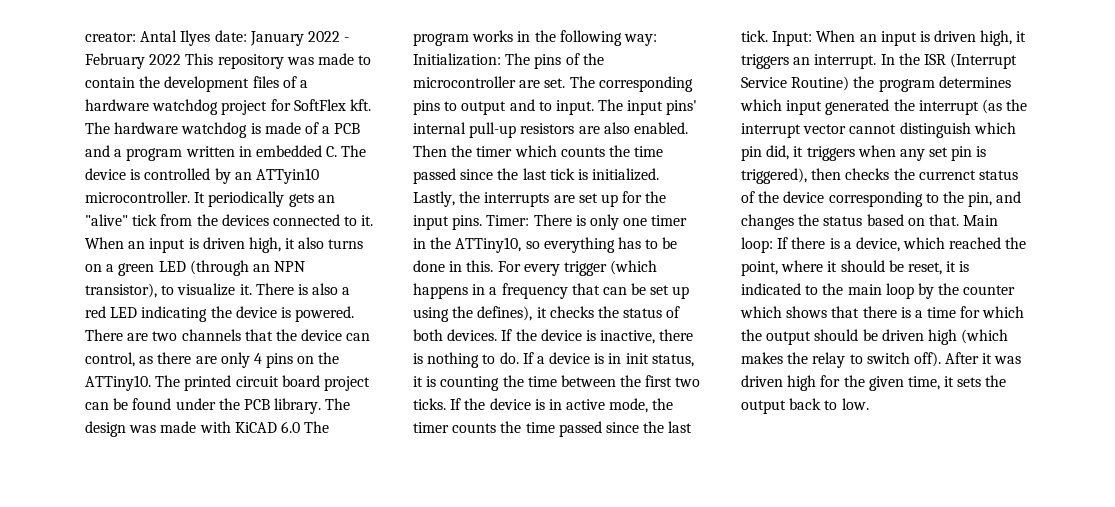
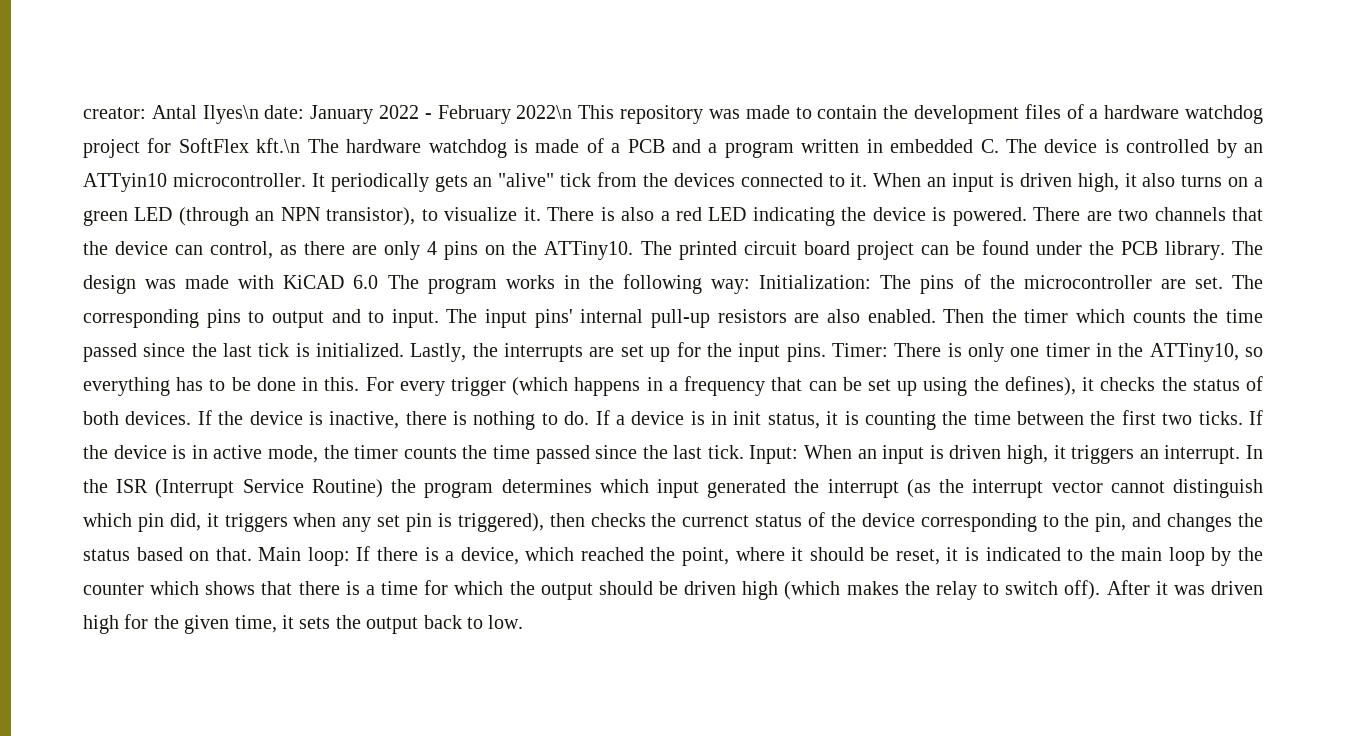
[180,30,211,46] Ilyes -> [202,105,259,124] Ilyes\n
[149,54,182,65] 2022 -> [516,105,573,119] 2022\n
[349,99,371,111] kft. -> [256,138,301,153] kft.\n

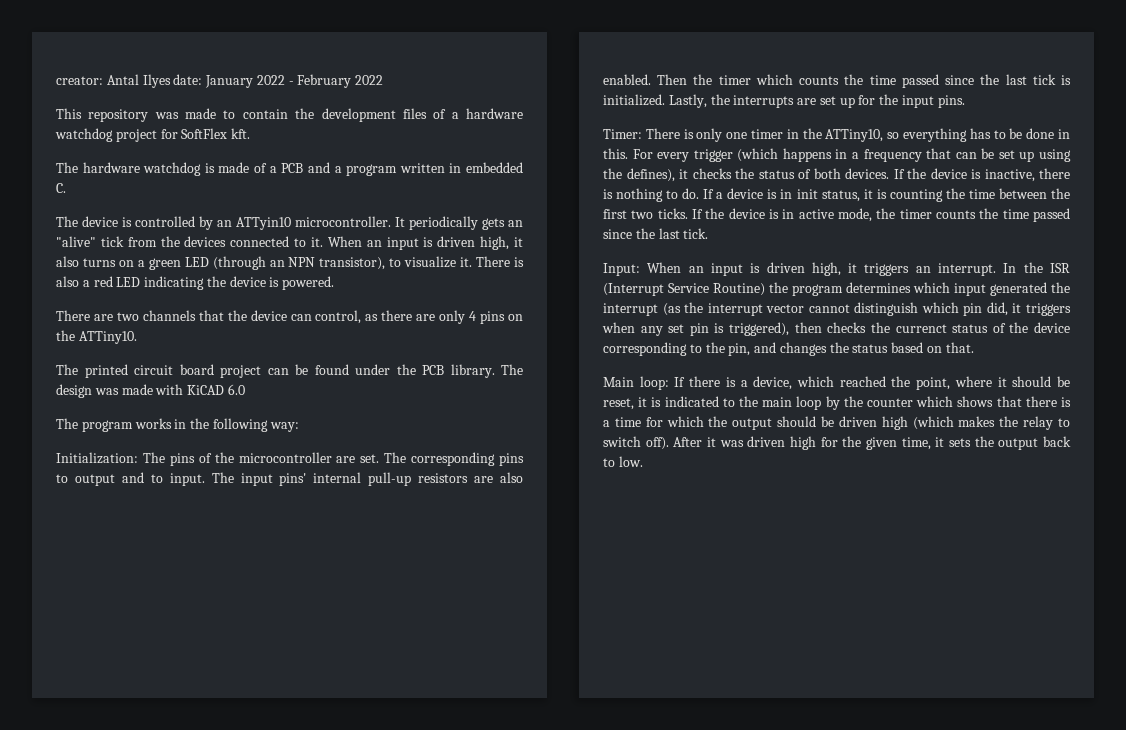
[202,105,259,124] Ilyes\n -> [142,74,171,88] Ilyes
[516,105,573,119] 2022\n -> [355,75,384,85] 2022 //
[256,138,301,153] kft.\n -> [231,128,251,139] kft. //
(999, 146) none -> (66, 188) //
(1027, 216) none -> (335, 283) //
(634, 250) none -> (137, 337) //
(379, 282) none -> (245, 389) //
(751, 286) none -> (299, 427) //
(826, 352) none -> (965, 101) //
(744, 452) none -> (709, 233) //
(252, 554) none -> (974, 347) //

